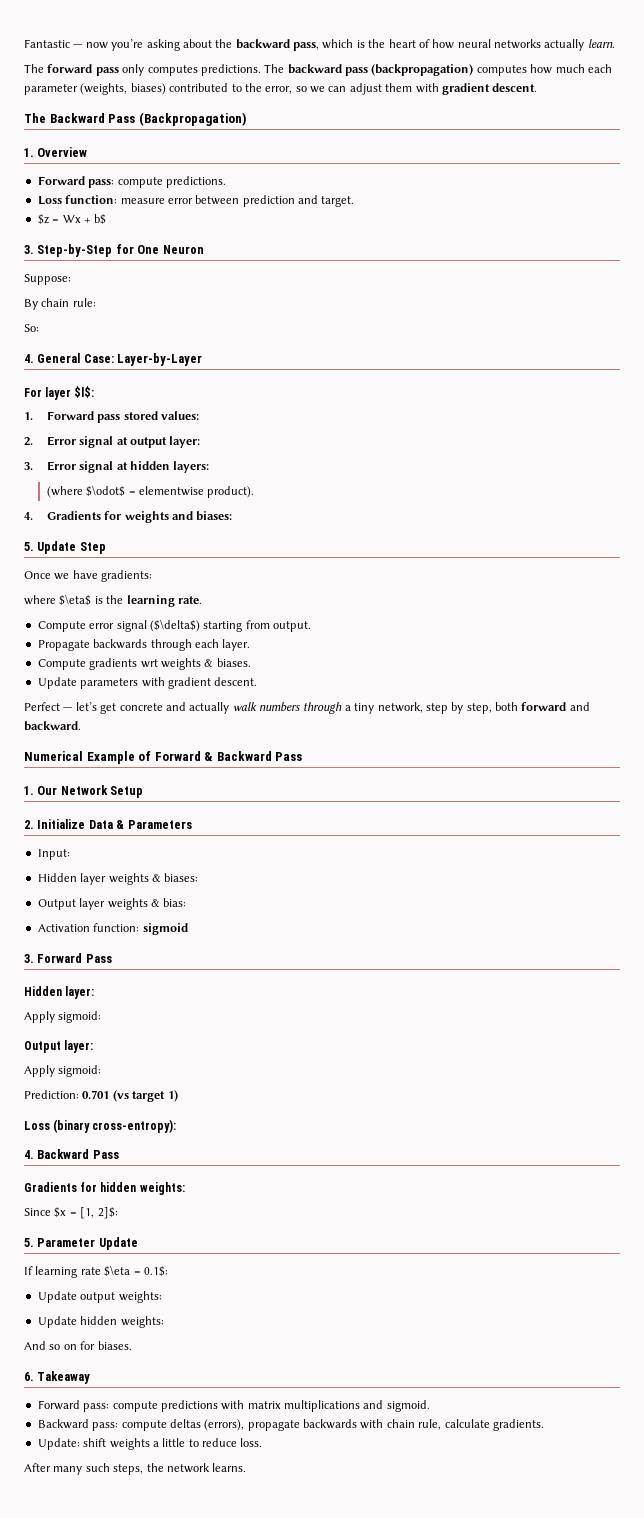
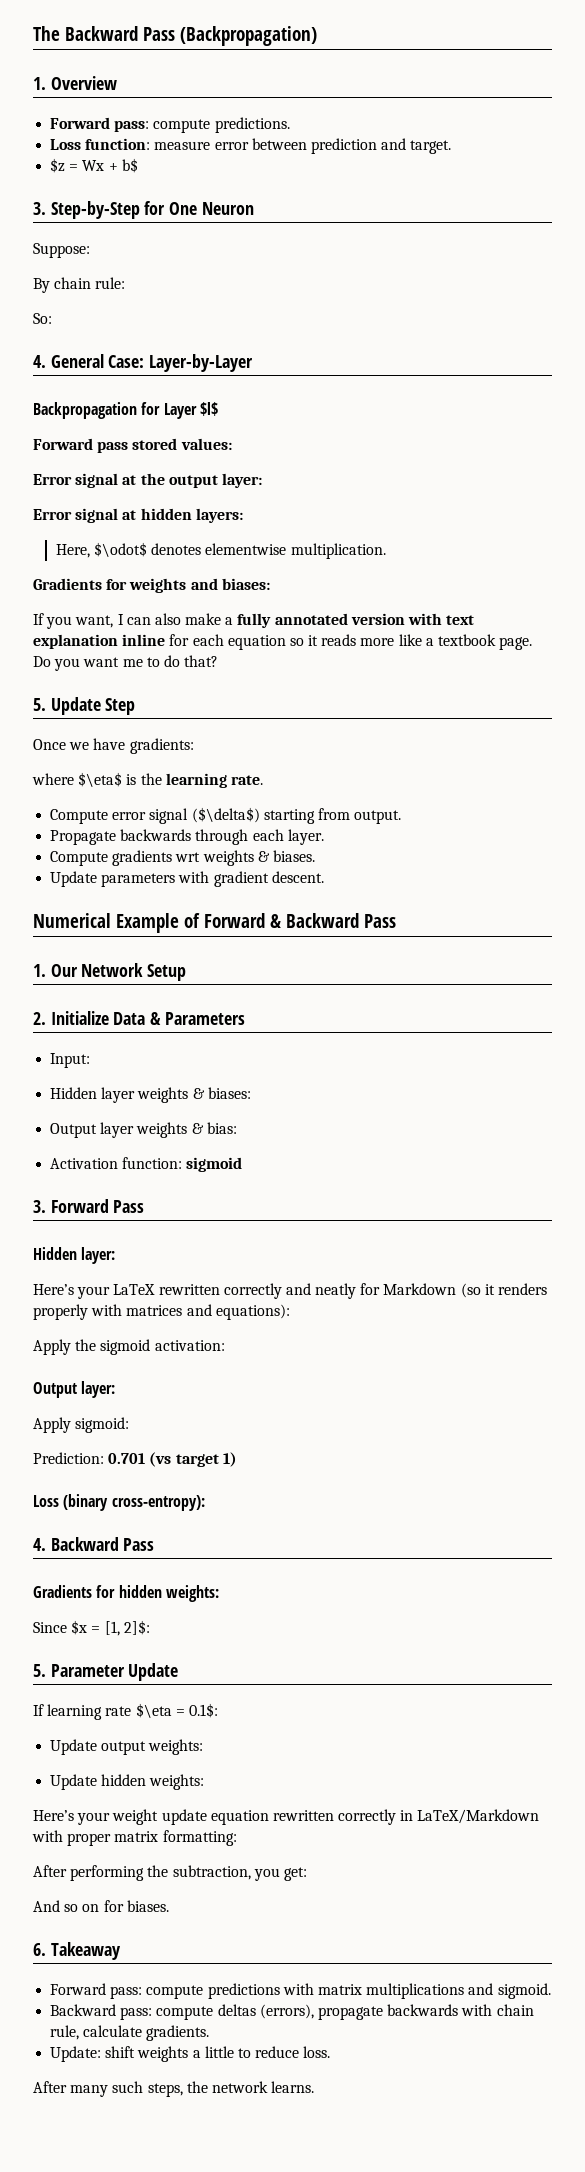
[24,39,615,51] [24,64,612,76] [24,83,538,95] Fantastic — now you’re asking about the backward pass, which is the heart of how neural networks actually learn. // The forward pass only computes predictions. The backward pass (backpropagation) computes how much each parameter (weights, biases) contributed to the error, so we can adjust them with gradient descent. // -> (33, 33) none
[24,386,95,400] [24,412,33,420] For layer $l$: // 1. -> [33,402,218,419] Backpropagation for Layer $l$ //
[24,436,128,448] 2. Error signal at -> [33,473,165,488] Error signal at the
[24,462,33,470] 3. -> (262, 480) none
[46,485,255,498] [24,512,33,520] (where $\odot$ = elementwise product). // 4. -> [55,542,386,559] Here, $\odot$ denotes elementwise multiplication. //
(233, 516) none -> [33,613,475,629] [33,634,533,650] [33,655,219,671] // If you want, I can also make a fully annotated version with text explanation inline for each equation so it reads more like a textbook page. Do you want me to do that?
[24,702,590,714] [24,721,81,731] // Perfect — let’s get concrete and actually walk numbers through a tiny network, step by step, both forward and backward. -> (324, 877) none
[24,1011,102,1023] Apply sigmoid: -> [33,1283,548,1299] [33,1304,290,1320] [33,1339,225,1355] Here’s your LaTeX rewritten correctly and neatly for Markdown (so it renders properly with matrices and equations): // Apply the sigmoid activation:
(164, 1322) none -> [33,1809,540,1825] [32,1830,237,1846] [33,1865,307,1881] // Here’s your weight update equation rewritten correctly in LaTeX/Markdown with proper matrix formatting: // After performing the subtraction, you get:

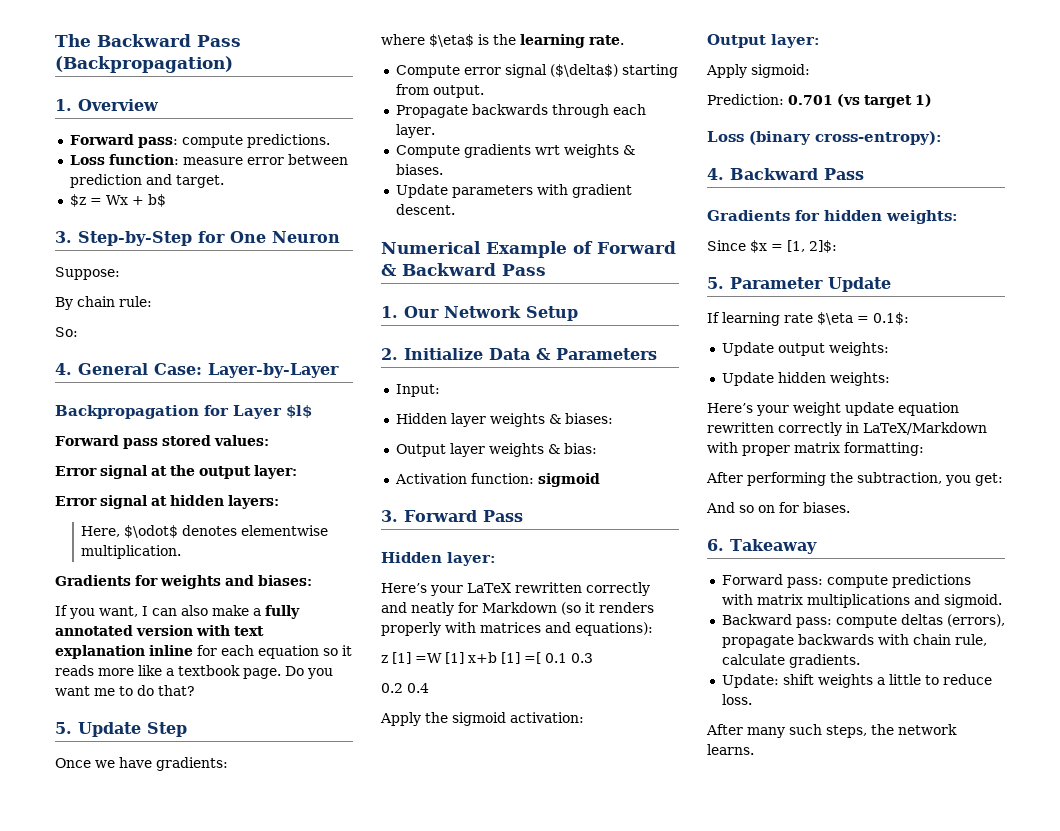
(290, 1312) none -> [381,652,593,664] [381,683,429,693] // z [1] =W [1] x+b [1] =[ 0.1 0.3 // 0.2 0.4

